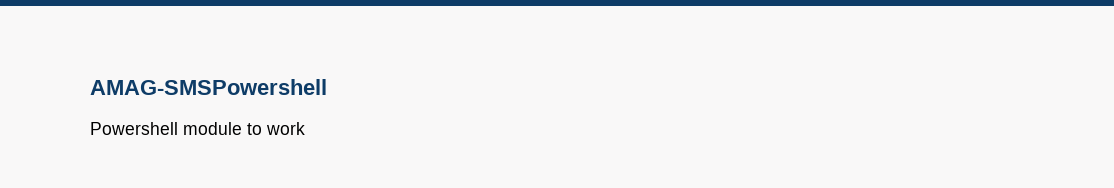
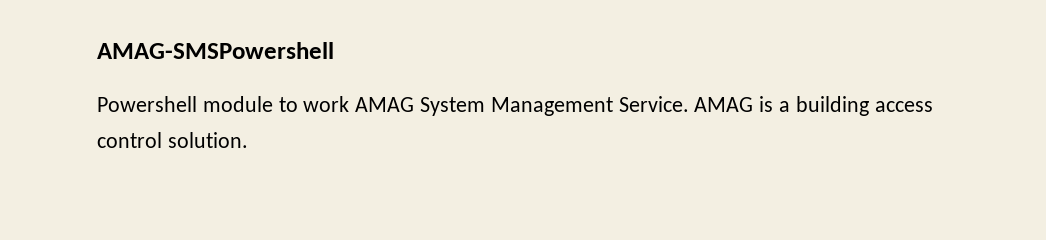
(305, 128) none -> [355,96,933,116] [97,132,248,148] AMAG System Management Service. AMAG is a building access control solution.

